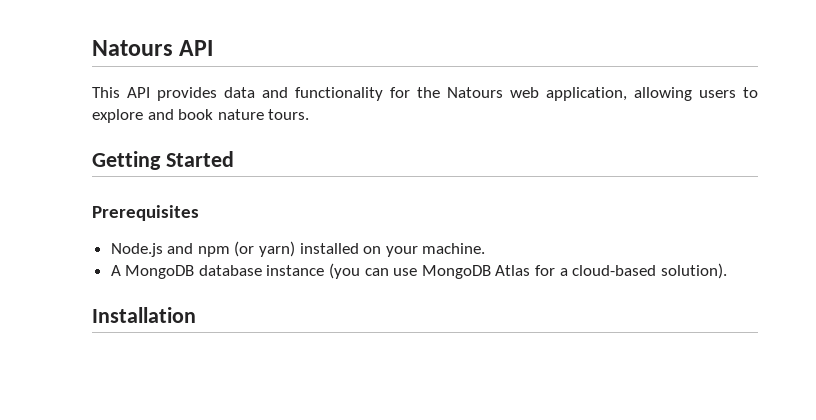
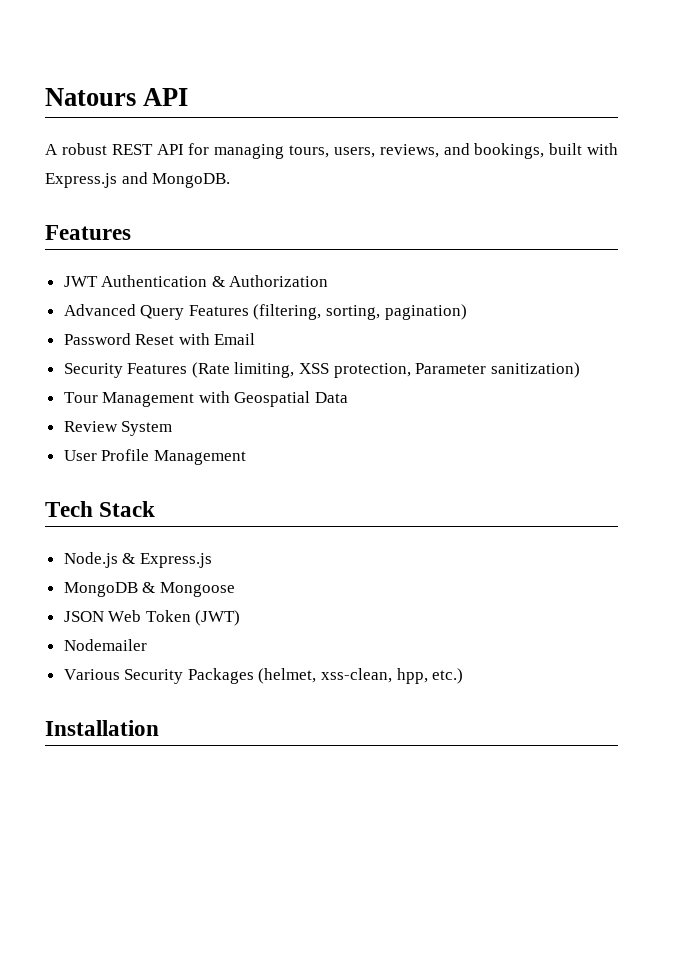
[92,87,758,101] [92,109,310,123] [92,151,234,170] [92,205,199,221] [110,241,486,257] [110,263,727,279] This API provides data and functionality for the Natours web application, allowing users to explore and book nature tours. // Getting Started // Prerequisites // Node.js and npm (or yarn) installed on your machine. // A MongoDB database instance (you can use MongoDB Atlas for a cloud-based solution). -> [45,143,618,159] [45,172,231,188] [45,225,131,240] [63,275,329,287] [63,304,467,320] [63,333,256,345] [63,362,580,378] [63,391,349,407] [63,421,173,436] [63,449,246,465] [45,501,156,517] [63,552,212,568] [63,582,235,597] [63,610,241,626] [63,639,147,651] [63,668,464,684] A robust REST API for managing tours, users, reviews, and bookings, built with Express.js and MongoDB. // Features // JWT Authentication & Authorization // Advanced Query Features (filtering, sorting, pagination) // Password Reset with Email // Security Features (Rate limiting, XSS protection, Parameter sanitization) // Tour Management with Geospatial Data // Review System // User Profile Management // Tech Stack // Node.js & Express.js // MongoDB & Mongoose // JSON Web Token (JWT) // Nodemailer // Various Security Packages (helmet, xss-clean, hpp, etc.)

